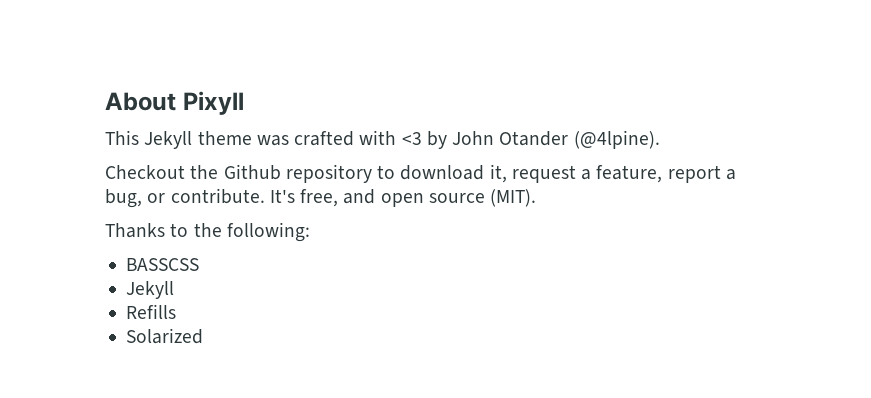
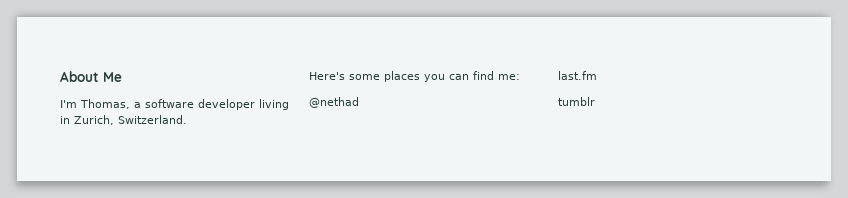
[182,91,244,115] [105,130,660,149] [105,164,736,183] [105,188,537,208] [105,222,310,242] [126,258,200,271] [126,281,175,299] [126,304,177,319] [126,328,204,344] Pixyll // This Jekyll theme was crafted with <3 by John Otander (@4lpine). // Checkout the Github repository to download it, request a feature, report a bug, or contribute. It's free, and open source (MIT). // Thanks to the following: // BASSCSS // Jekyll // Refills // Solarized -> [103,72,122,82] [60,99,289,110] [60,115,187,125] [309,71,520,82] [309,97,359,108] [558,71,597,80] [558,97,595,106] Me // I'm Thomas, a software developer living in Zurich, Switzerland. // Here's some places you can find me: // @nethad // last.fm // tumblr

